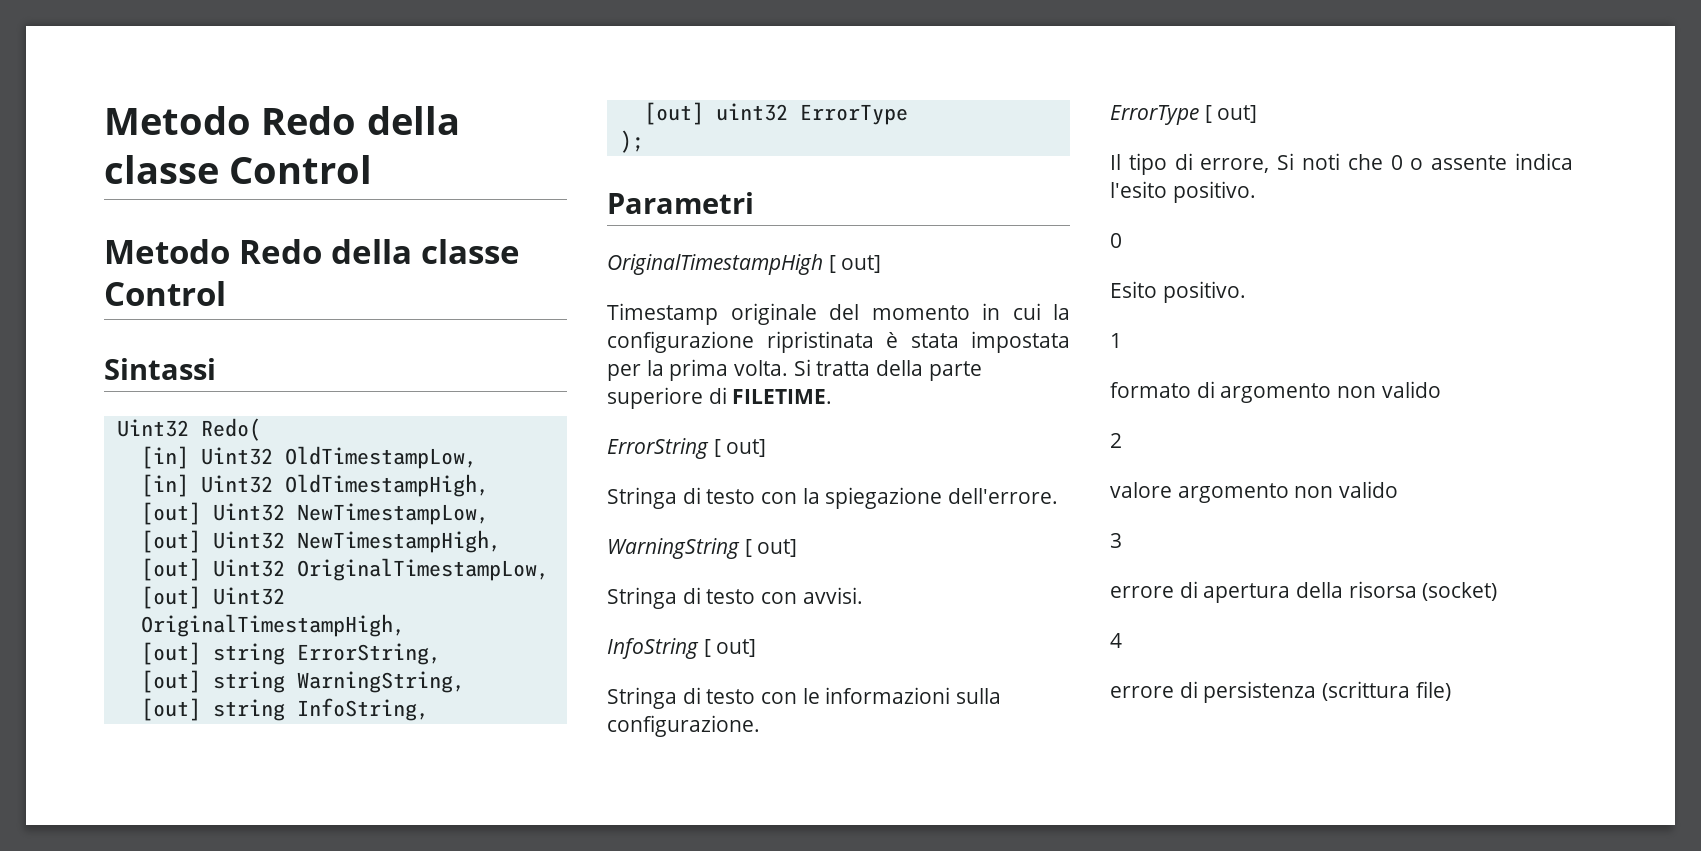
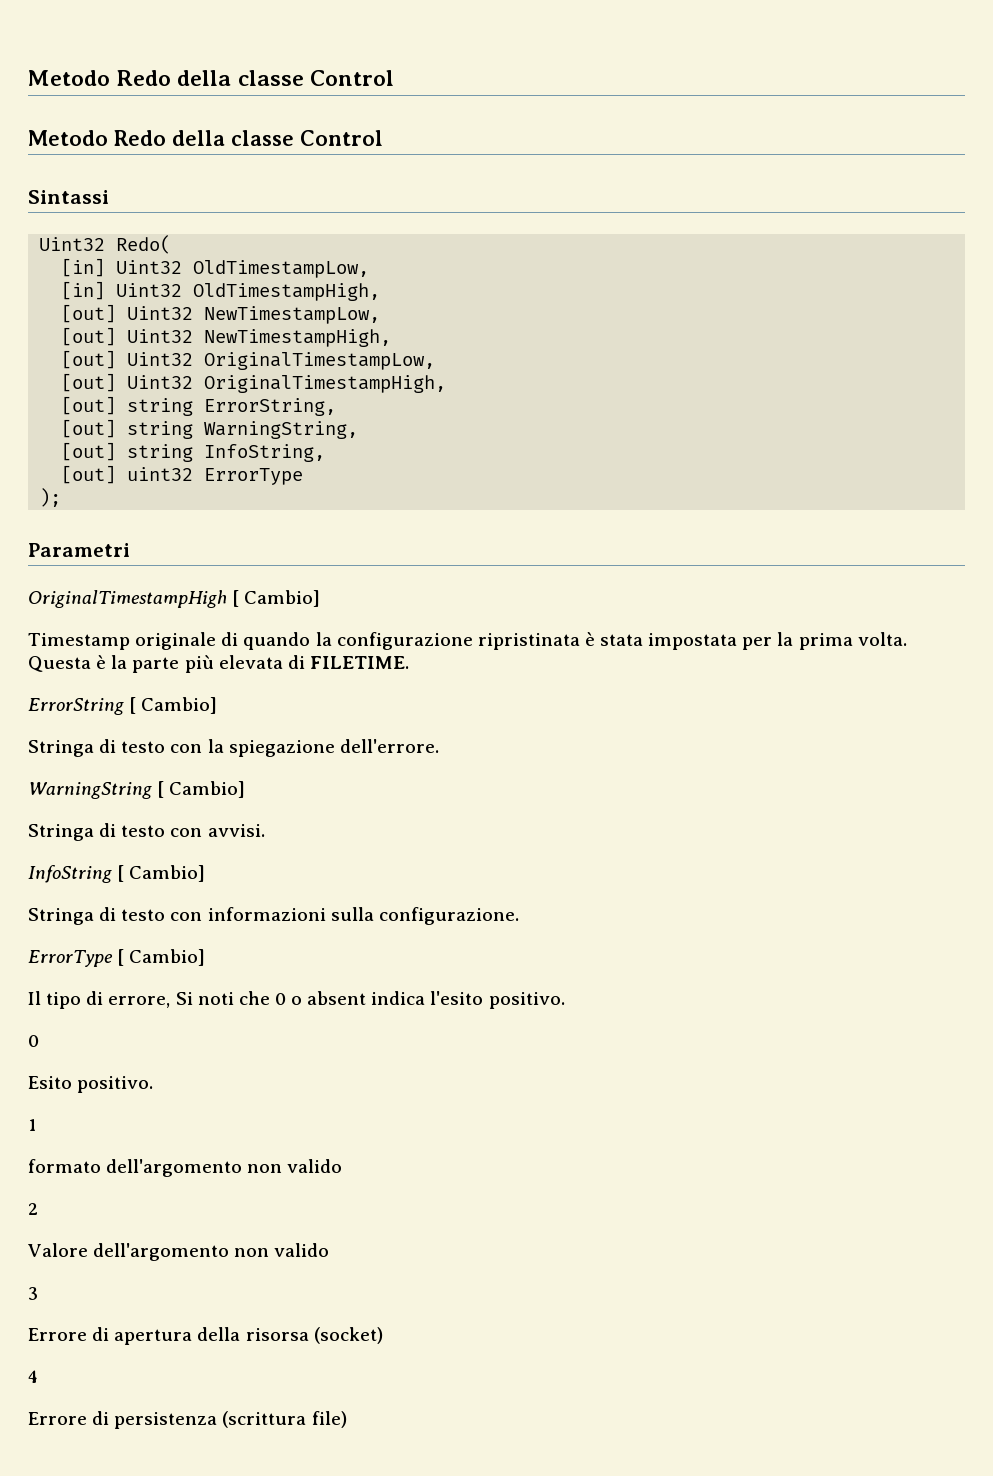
[841,255,882,273] out] -> [244,590,321,607] Cambio]
[829,303,1041,320] del momento in cui -> [221,632,311,650] di quando
[793,359,982,381] [607,387,703,409] Si tratta della parte superiore -> [28,655,283,673] Questa è la parte più elevata
[726,439,767,457] out] -> [141,697,218,714] Cambio]
[757,539,798,557] out] -> [169,781,246,798] Cambio]
[716,639,757,657] [607,687,820,709] out] // Stringa di testo con le -> [129,865,206,882] [28,907,203,925] Cambio] // Stringa di testo con
[1217,105,1258,123] out] -> [129,949,206,966] Cambio]
[1431,155,1508,170] assente -> [307,991,367,1005] absent
[1196,381,1332,403] di argomento -> [106,1159,243,1177] dell'argomento
[1110,482,1289,503] valore argomento -> [28,1243,230,1261] Valore dell'argomento
[1110,586,1174,598] errore -> [28,1328,87,1341] Errore
[1110,686,1174,698] errore -> [28,1412,87,1425] Errore

